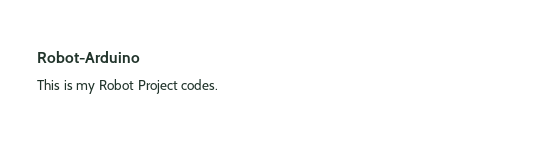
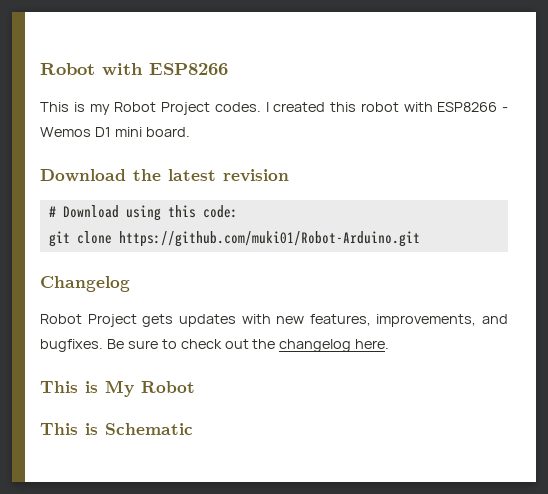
[37,51,140,63] Robot-Arduino -> [40,63,228,75] Robot with ESP8266
(219, 84) none -> [265,102,508,112] [40,127,190,137] [40,169,289,182] [48,205,238,221] [48,231,420,247] [40,276,130,292] [40,314,508,327] [40,339,390,352] [40,380,195,397] [40,423,193,435] I created this robot with ESP8266 - Wemos D1 mini board. // Download the latest revision // # Download using this code: // git clone https://github.com/muki01/Robot-Arduino.git // Changelog // Robot Project gets updates with new features, improvements, and bugfixes. Be sure to check out the changelog here. // This is My Robot // This is Schematic

